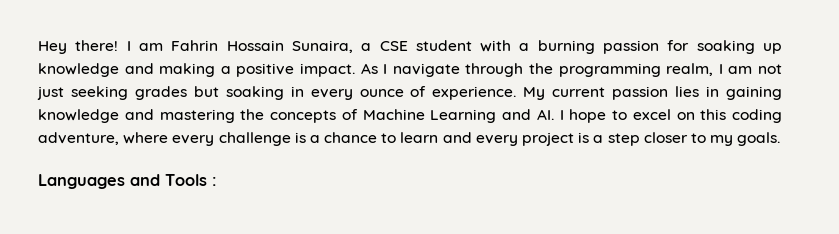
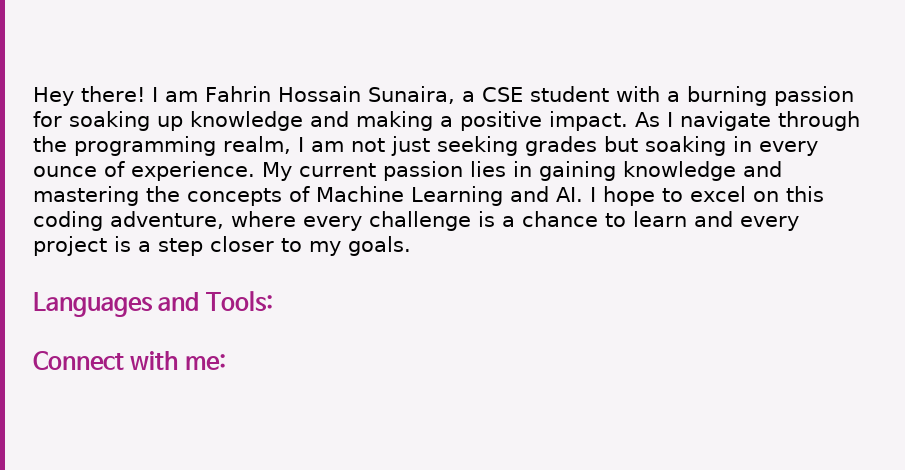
[165,174,217,186] Tools : -> [205,291,273,312] [33,351,226,370] Tools: // Connect with me:

